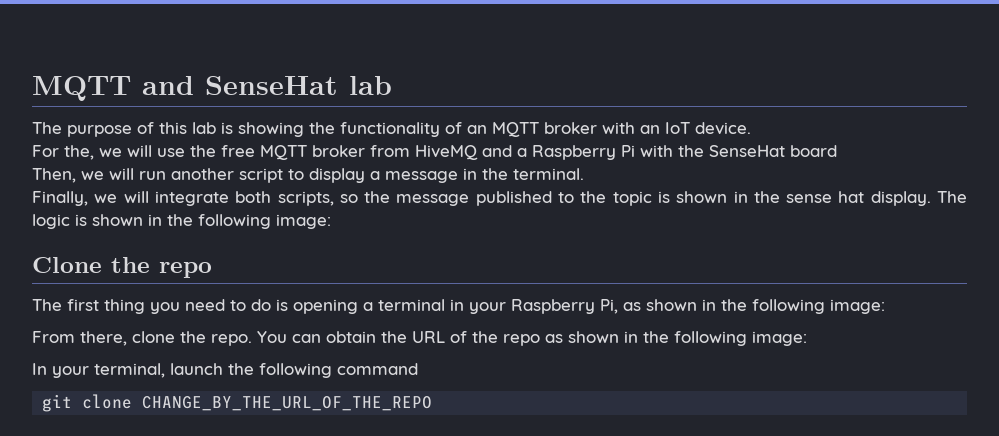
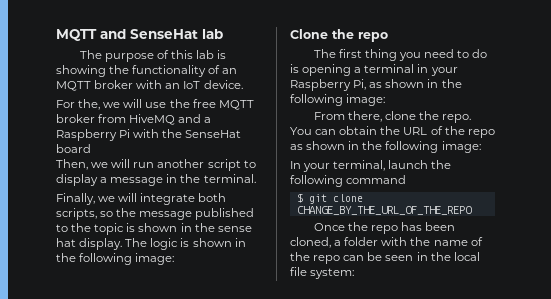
(418, 369) none -> [296,193,303,203] $
(433, 403) none -> [313,222,455,234] [290,237,483,248] [290,252,480,264] [290,267,355,279] // Once the repo has been cloned, a folder with the name of the repo can be seen in the local file system:

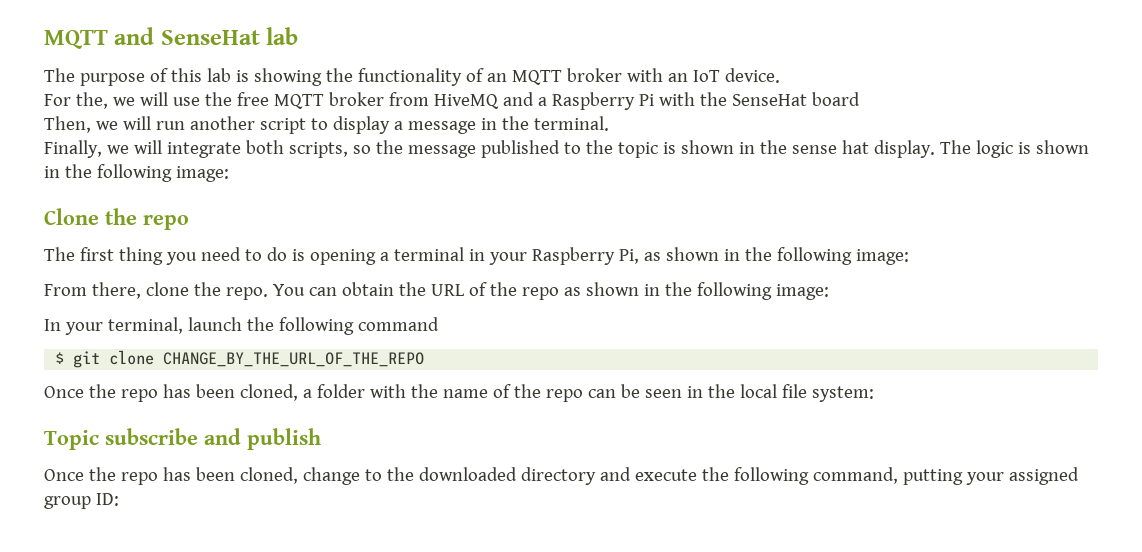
(355, 273) none -> [44,428,321,450] [44,467,1079,485] [44,493,119,509] // Topic subscribe and publish // Once the repo has been cloned, change to the downloaded directory and execute the following command, putting your assigned group ID:

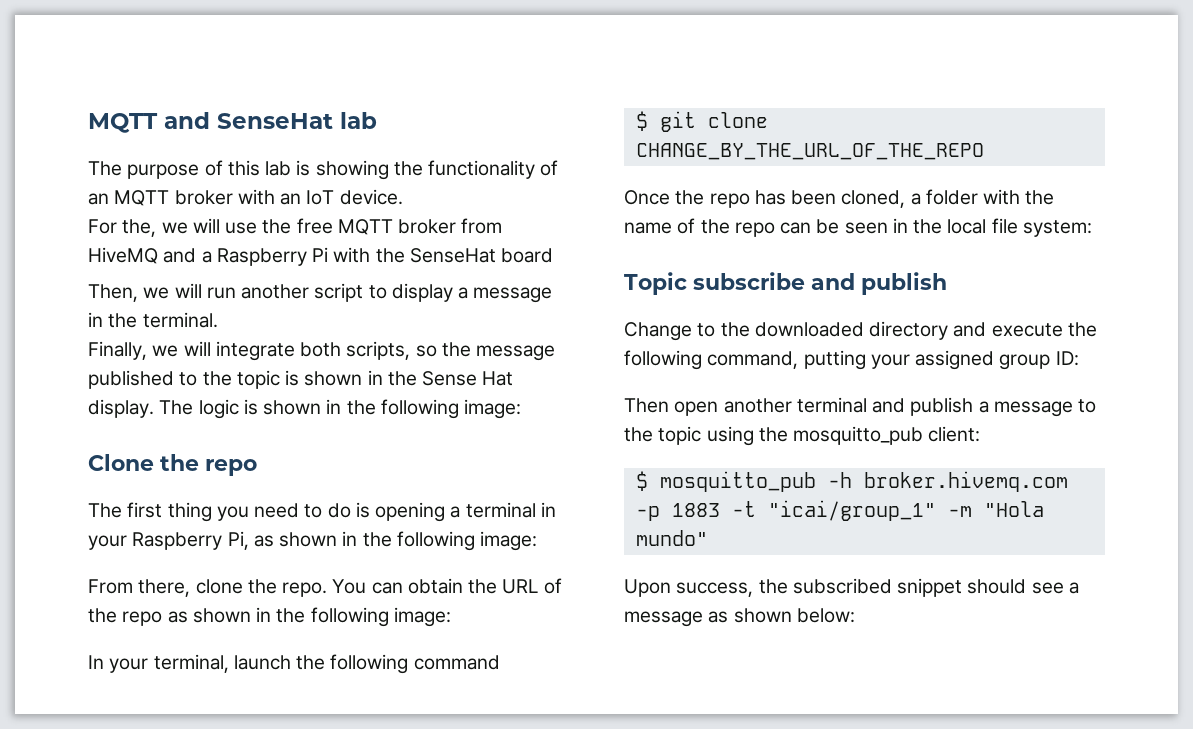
[791,140,869,154] sense hat -> [422,371,514,386] Sense Hat
[44,467,360,485] Once the repo has been cloned, change -> [624,322,692,341] Change
(119, 499) none -> [624,397,1097,417] [624,426,981,446] [635,471,1068,492] [635,500,1044,521] [635,530,708,546] [624,578,1079,597] [624,608,855,627] // Then open another terminal and publish a message to the topic using the mosquitto_pub client: // $ mosquitto_pub -h broker.hivemq.com -p 1883 -t "icai/group_1" -m "Hola mundo" // Upon success, the subscribed snippet should see a message as shown below:

